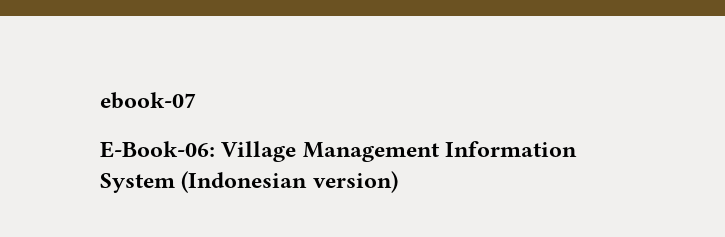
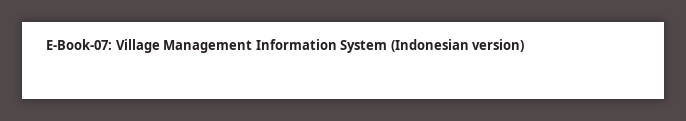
[100,92,196,109] [100,141,215,158] ebook-07 // E-Book-06: -> [46,39,112,50] E-Book-07:

